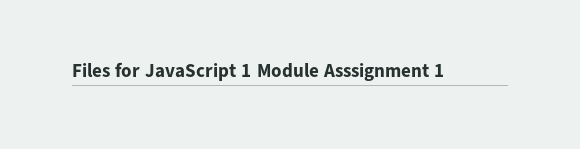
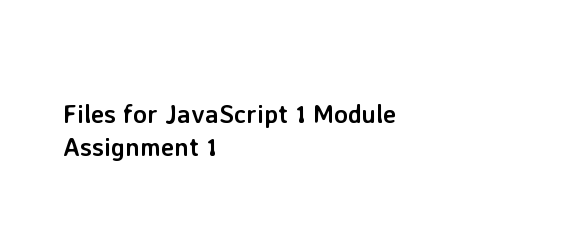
[322,63,429,81] Asssignment -> [63,138,199,161] Assignment

